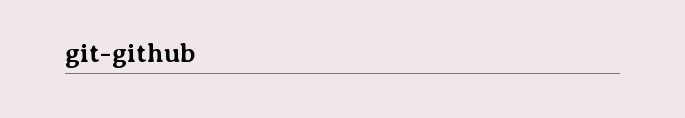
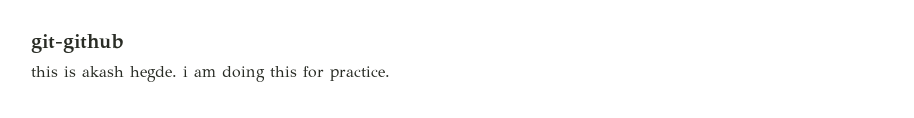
(196, 55) none -> [31,66,390,82] // this is akash hegde. i am doing this for practice.

